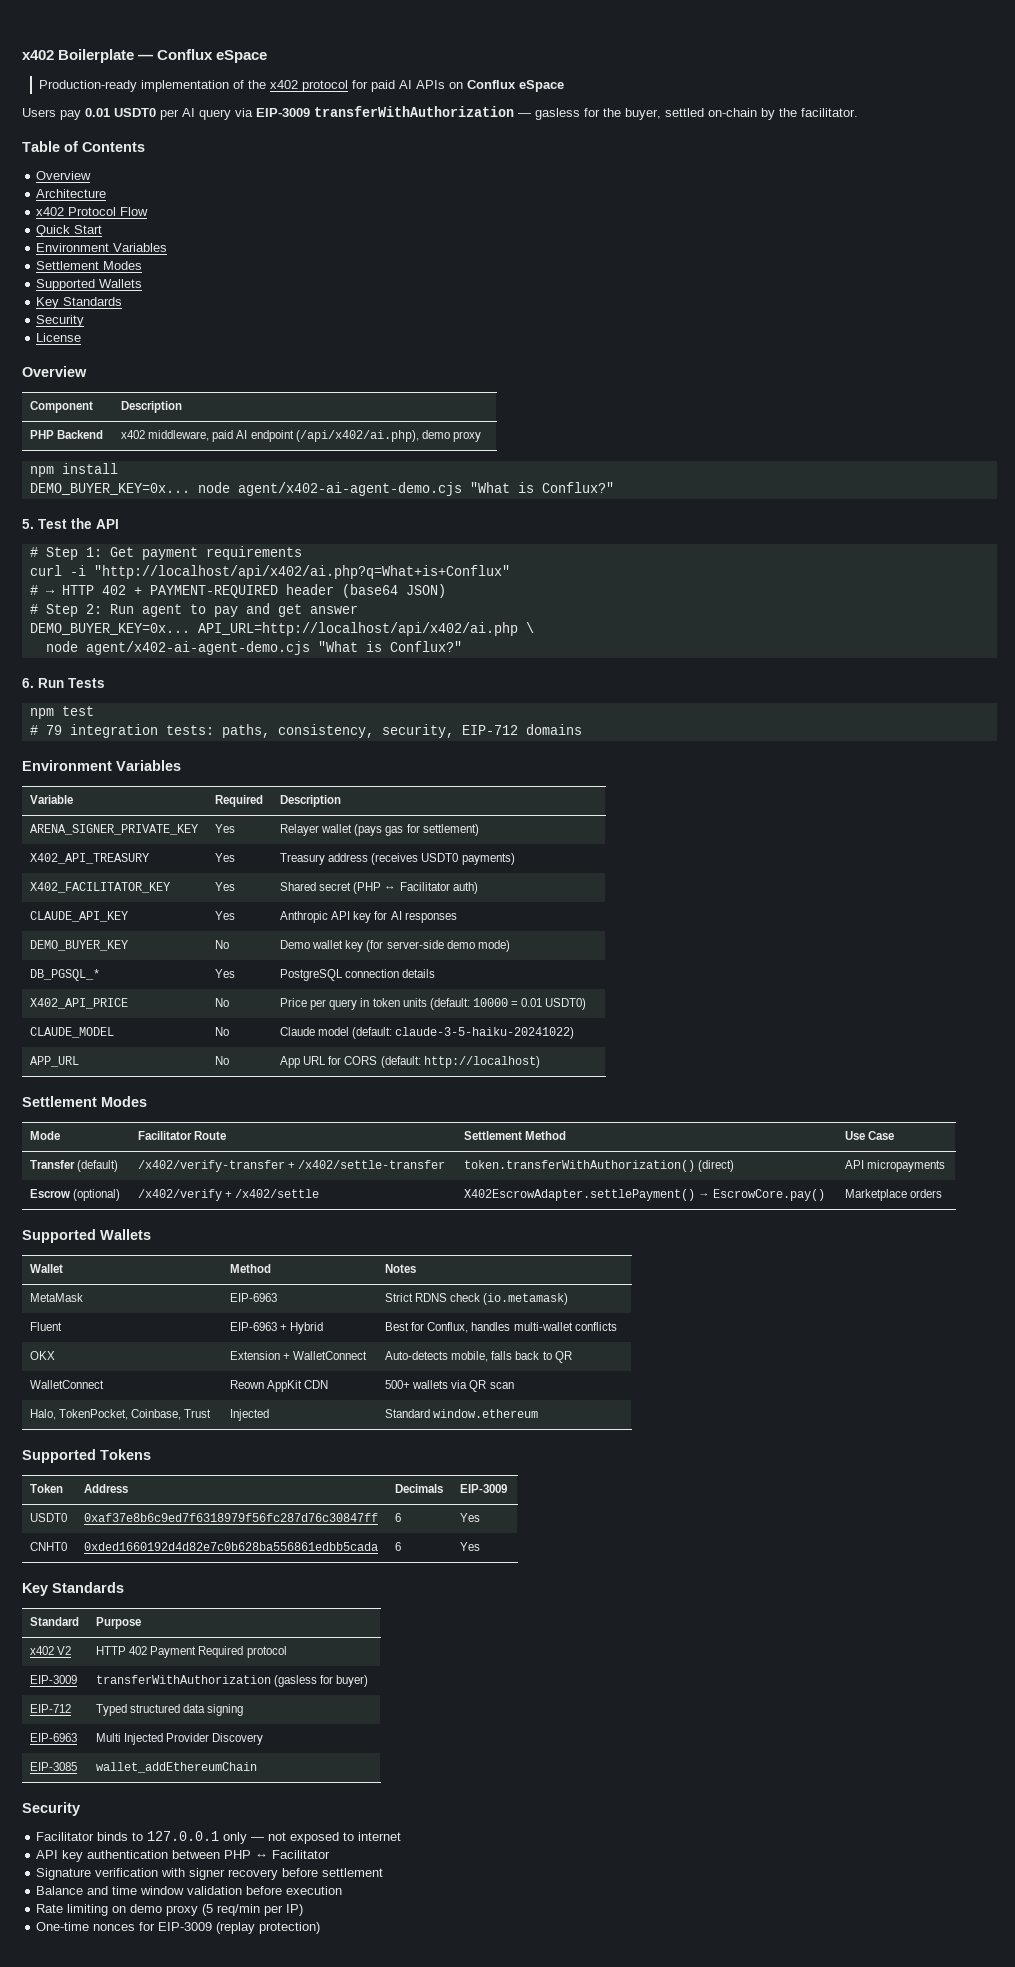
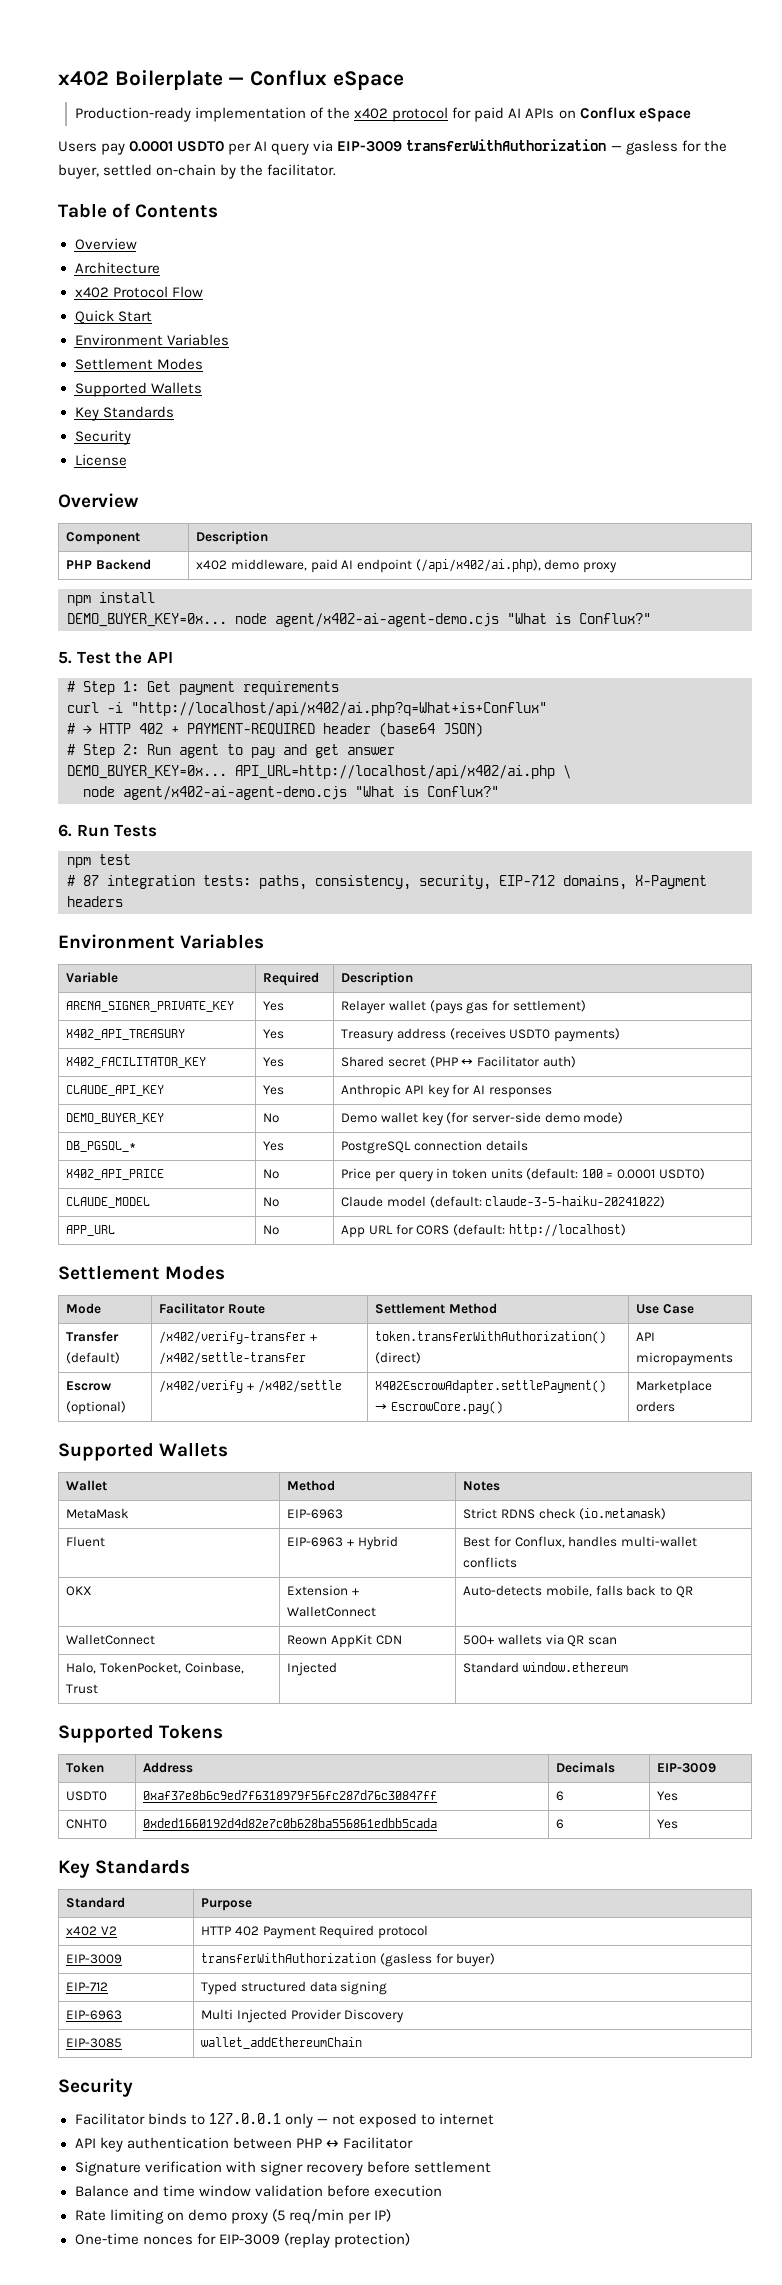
[85,108,110,117] 0.01 -> [129,141,174,152] 0.0001
[45,725,62,735] 79 -> [83,875,99,886] 87
[525,724,582,735] domains -> [563,875,707,890] [67,896,123,907] domains, X-Payment headers
[472,998,543,1007] 10000 = 0.01 -> [581,1169,656,1179] 100 = 0.0001

